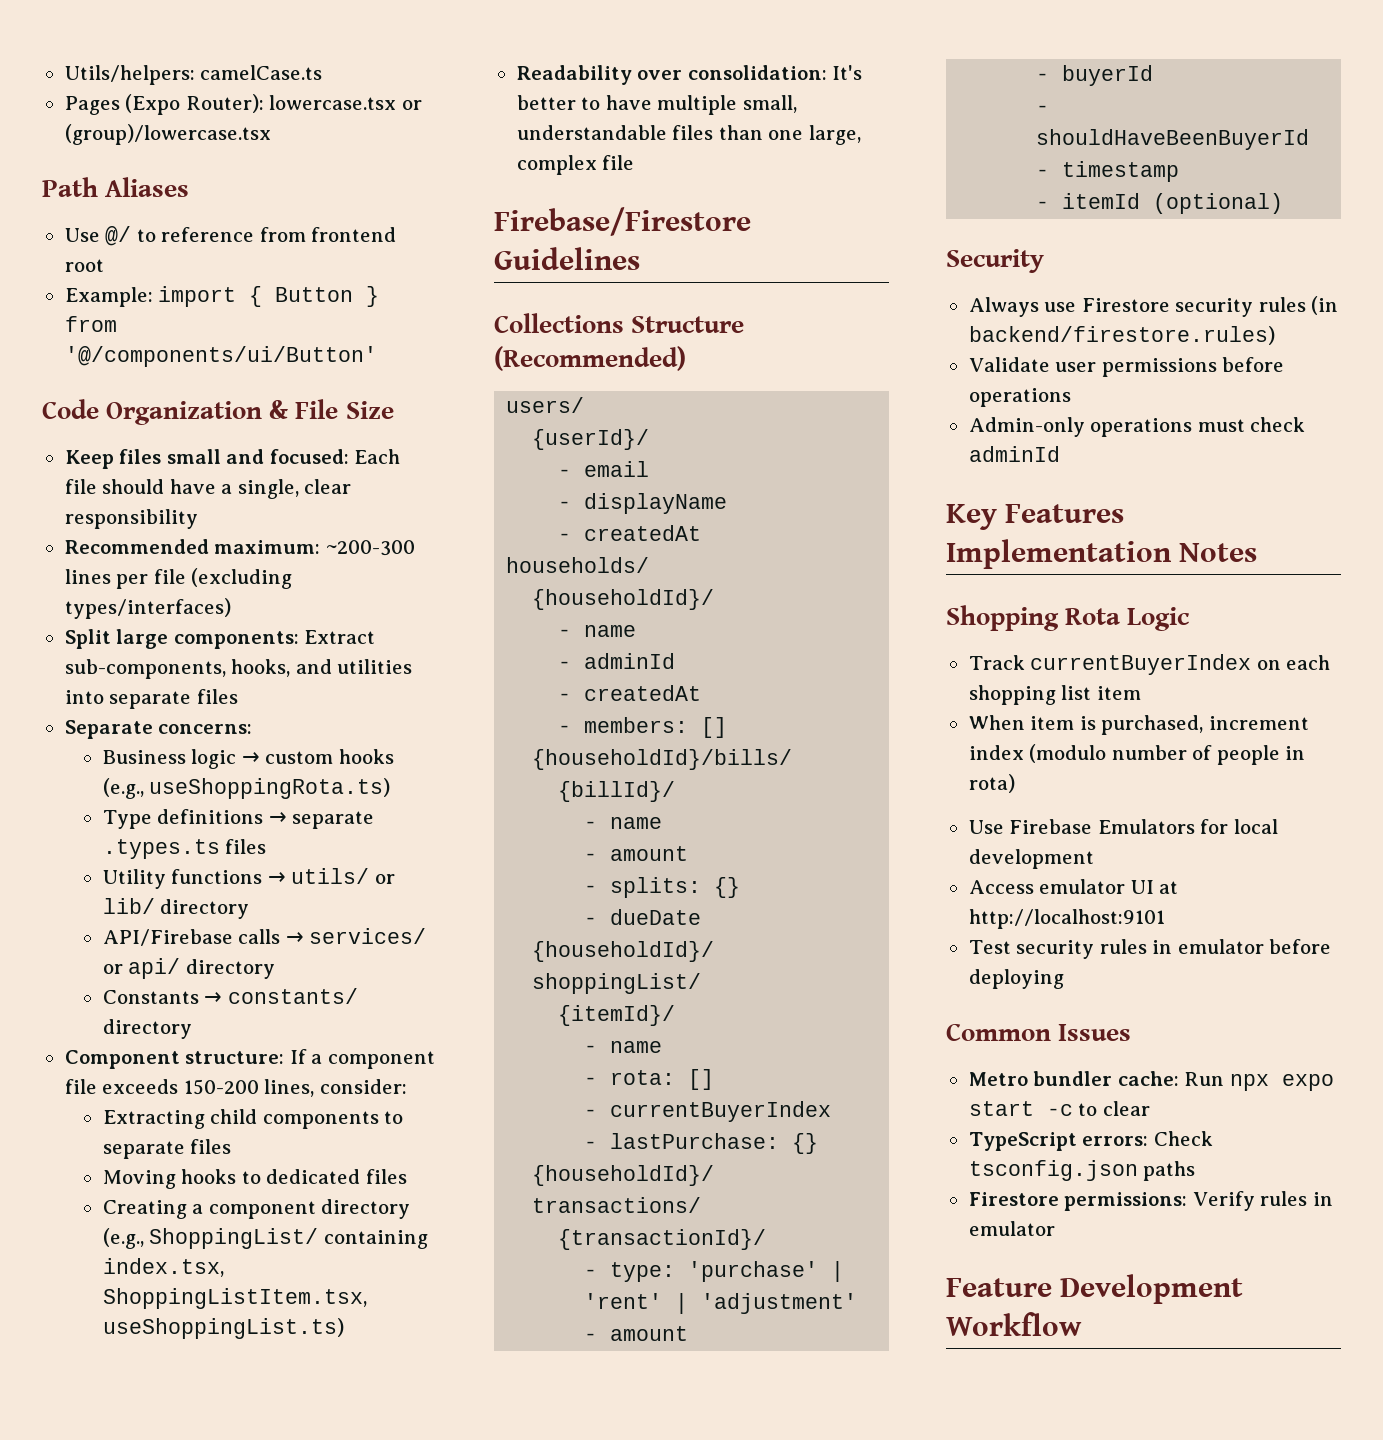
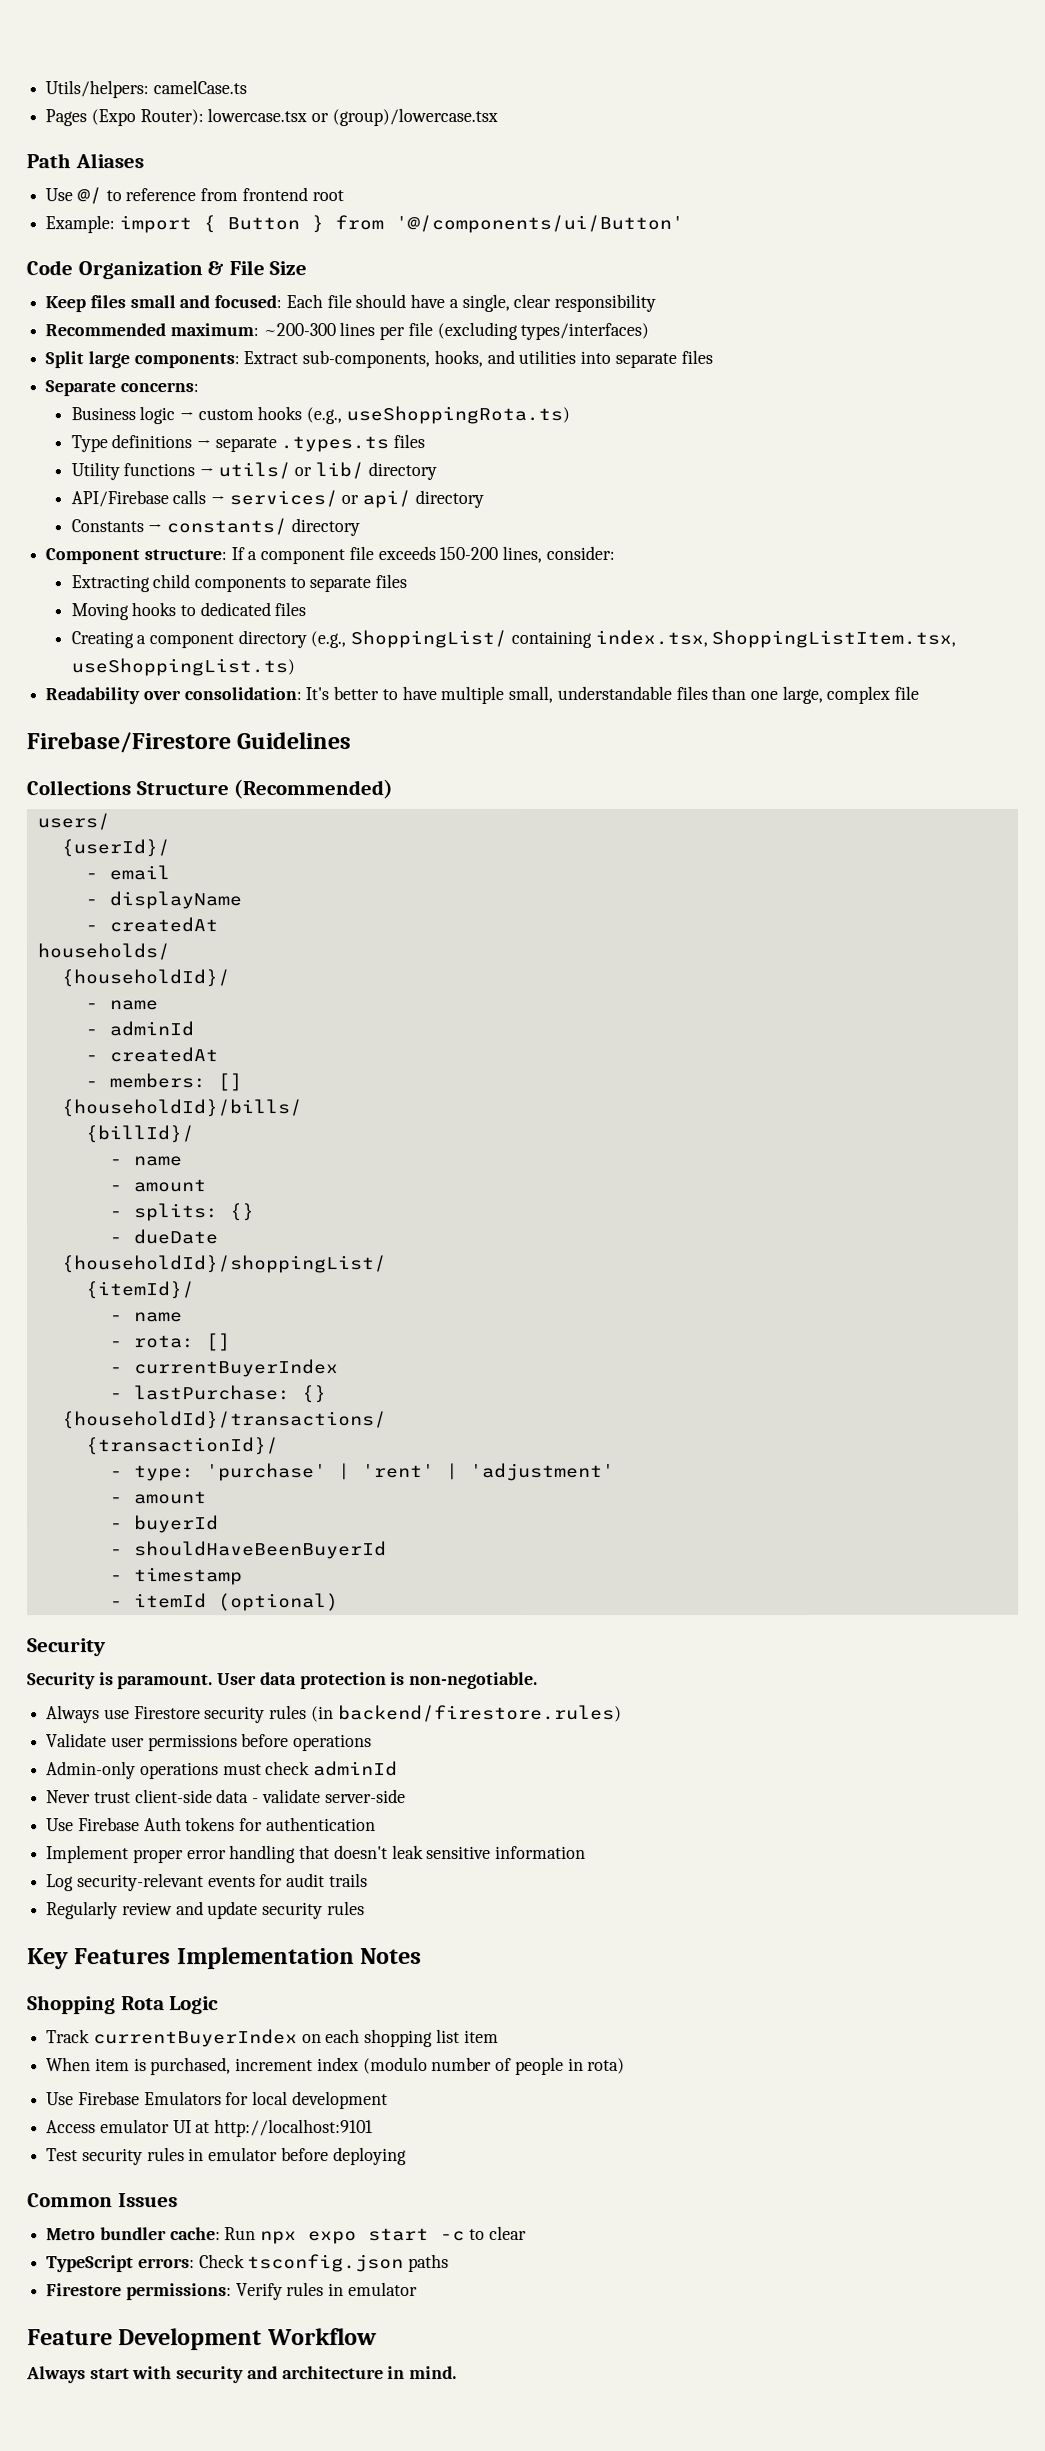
(1044, 261) none -> [27,1671,539,1690] // Security is paramount. User data protection is non-negotiable.
(1060, 454) none -> [46,1789,406,1804] [46,1817,376,1832] [46,1845,587,1864] [46,1873,368,1892] [46,1901,365,1920] // Never trust client-side data - validate server-side // Use Firebase Auth tokens for authentication // Implement proper error handling that doesn't leak sensitive information // Log security-relevant events for audit trails // Regularly review and update security rules
(1082, 1324) none -> [26,2366,458,2384] // Always start with security and architecture in mind.

